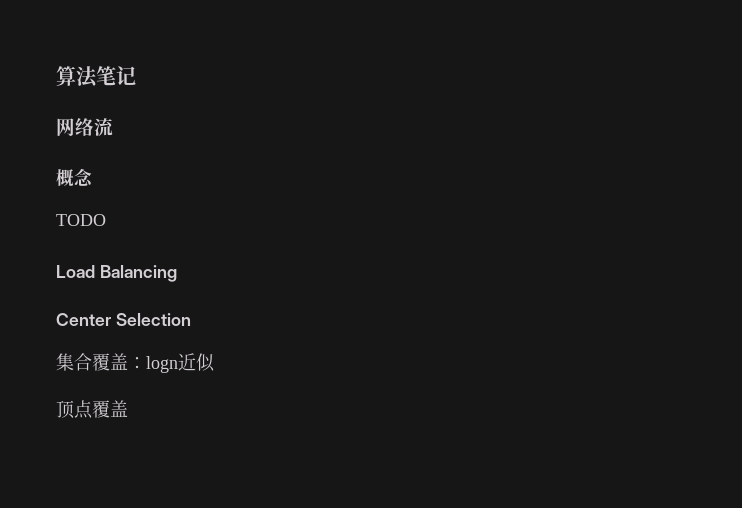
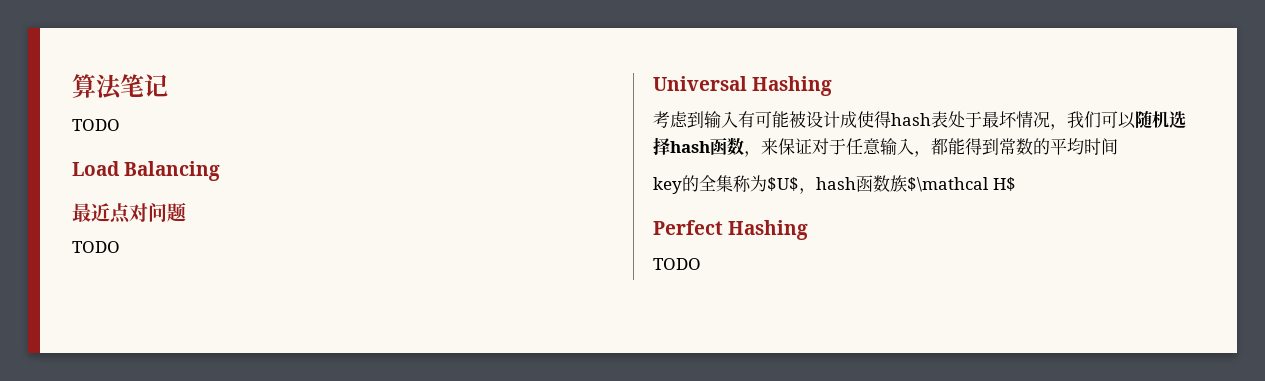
[56,118,113,136] [56,168,93,187] // 网络流 // 概念 -> (168, 85) none
[56,313,191,326] [56,353,215,373] [56,400,128,419] Center Selection // 集合覆盖：logn近似 // 顶点覆盖 -> [72,202,186,224] [72,241,120,253] [653,76,833,96] [653,110,1186,130] [653,137,1118,157] [653,175,1016,194] [653,220,809,240] [653,258,701,270] 最近点对问题 // TODO // Universal Hashing // 考虑到输入有可能被设计成使得hash表处于最坏情况，我们可以随机选择hash函数，来保证对于任意输入，都能得到常数的平均时间 // key的全集称为$U$，hash函数族$\mathcal H$ // Perfect Hashing // TODO

